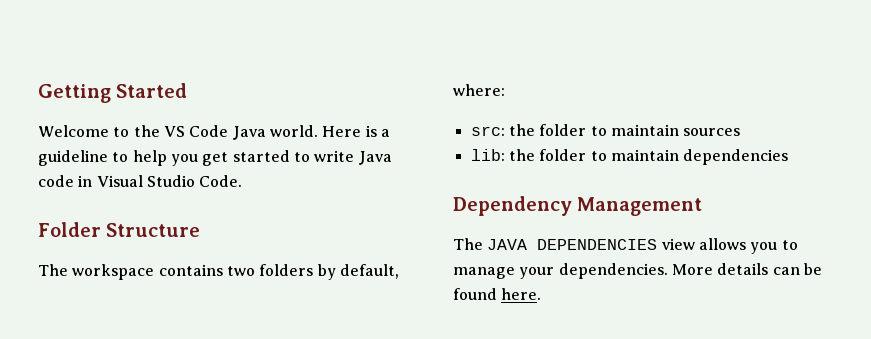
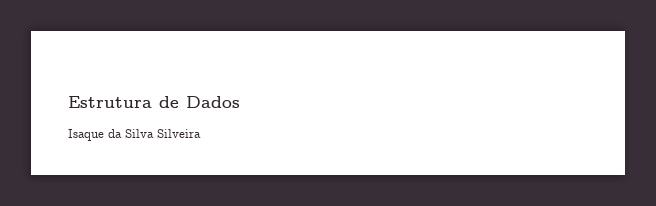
[38,83,188,103] [38,125,390,140] [38,150,392,166] [38,175,243,187] [38,222,201,237] [38,264,399,280] [453,84,505,96] [470,124,741,136] [470,149,789,165] [453,196,703,216] [453,238,798,254] [453,263,822,279] [453,288,542,300] Getting Started // Welcome to the VS Code Java world. Here is a guideline to help you get started to write Java code in Visual Studio Code. // Folder Structure // The workspace contains two folders by default, where: // src: the folder to maintain sources // lib: the folder to maintain dependencies // Dependency Management // The JAVA DEPENDENCIES view allows you to manage your dependencies. More details can be found here. -> [68,96,240,108] [68,129,201,141] Estrutura de Dados // Isaque da Silva Silveira

